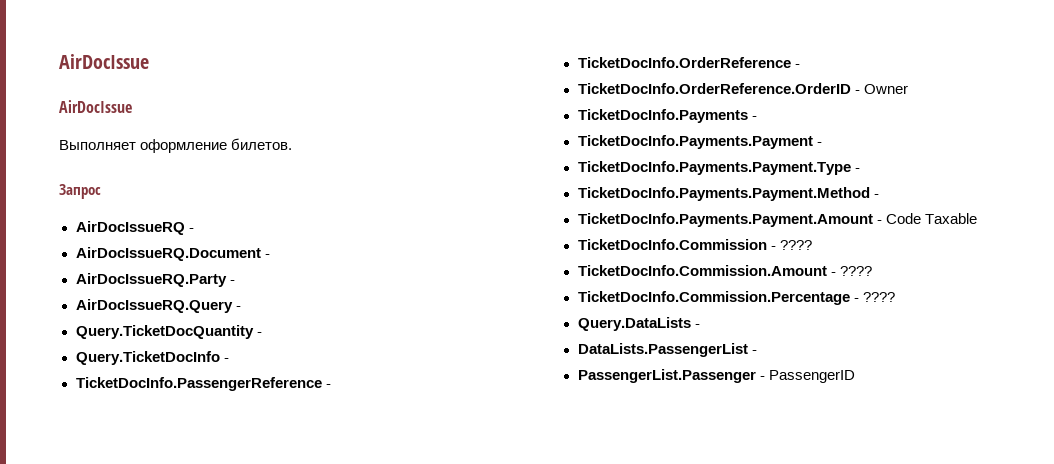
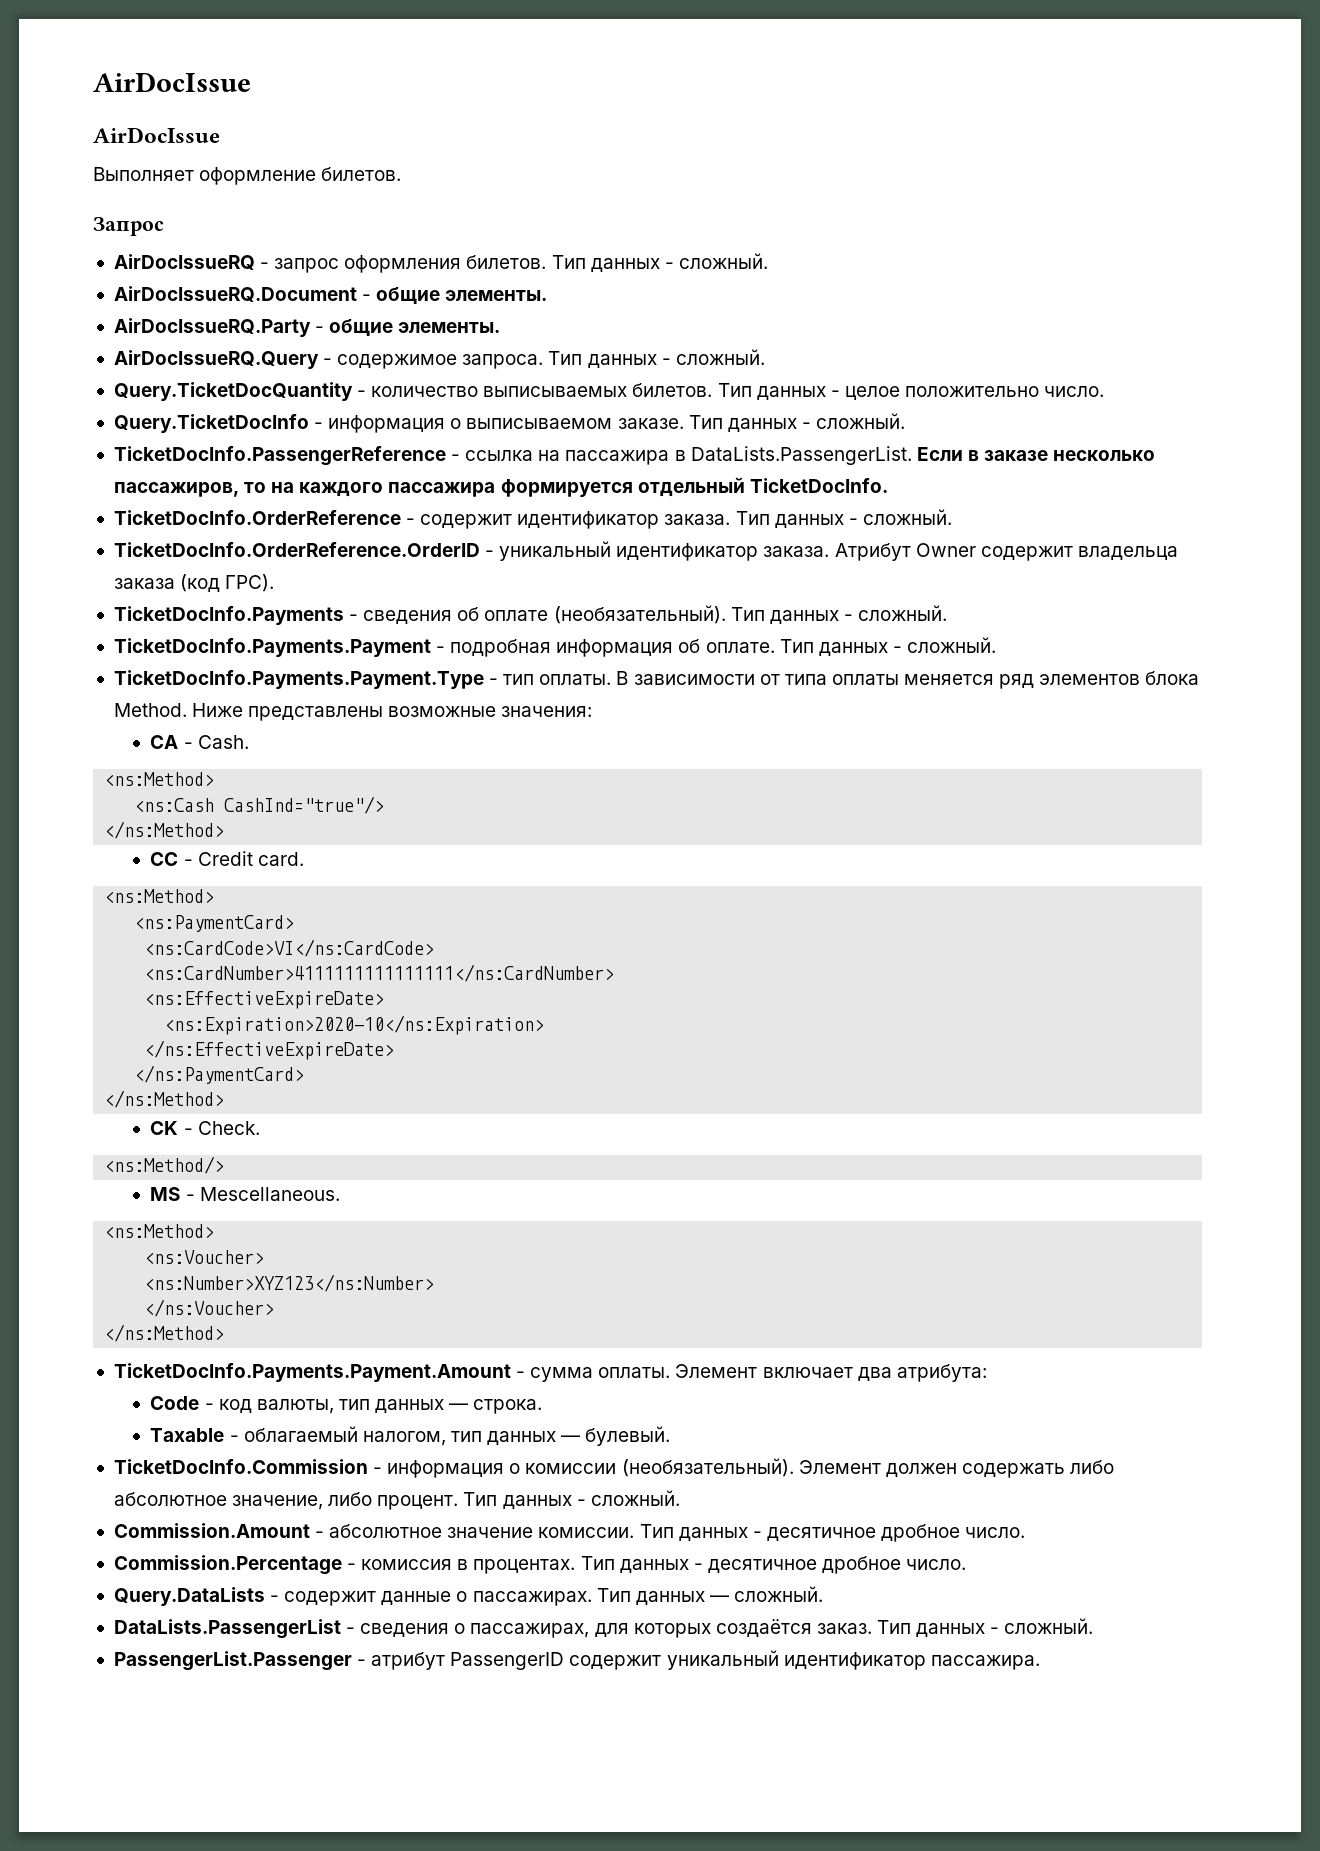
(194, 230) none -> [274,253,768,273] запрос оформления билетов. Тип данных - сложный.
(270, 256) none -> [376,287,548,304] общие элементы.
(235, 282) none -> [329,319,501,336] общие элементы.
[75,325,262,339] [75,351,229,365] [75,377,331,391] [577,57,800,68] [577,83,908,94] [577,109,757,123] [577,135,822,149] [577,161,860,175] [577,187,879,201] [577,213,977,227] [577,239,812,250] [577,265,872,276] [577,291,895,305] [577,317,700,331] [577,343,757,357] [577,369,855,383] // Query.TicketDocQuantity - // Query.TicketDocInfo - // TicketDocInfo.PassengerReference - // TicketDocInfo.OrderReference - // TicketDocInfo.OrderReference.OrderID - Owner // TicketDocInfo.Payments - // TicketDocInfo.Payments.Payment - // TicketDocInfo.Payments.Payment.Type - // TicketDocInfo.Payments.Payment.Method - // TicketDocInfo.Payments.Payment.Amount - Code Taxable // TicketDocInfo.Commission - ???? // TicketDocInfo.Commission.Amount - ???? // TicketDocInfo.Commission.Percentage - ???? // Query.DataLists - // DataLists.PassengerList - // PassengerList.Passenger - PassengerID -> [337,349,765,369] [113,382,1105,401] [113,413,906,433] [113,446,1156,466] [113,477,888,497] [113,509,952,529] [113,541,1178,561] [113,574,275,592] [113,605,948,625] [113,637,997,657] [113,670,1200,689] [113,703,593,721] [150,735,249,749] [104,772,215,786] [134,796,385,814] [104,821,225,839] [150,851,304,866] [104,889,215,903] [134,915,295,932] [144,939,435,957] [144,964,615,982] [144,991,385,1009] [164,1015,545,1035] [144,1040,395,1060] [134,1065,305,1084] [104,1090,225,1108] [150,1121,260,1135] [104,1156,225,1174] [150,1187,340,1201] [104,1224,215,1238] [144,1250,265,1264] [144,1274,435,1292] [144,1299,275,1317] [104,1324,225,1342] [113,1363,987,1382] [150,1396,543,1414] [150,1426,671,1446] [113,1458,1115,1478] [113,1490,680,1510] [113,1523,1026,1542] [113,1555,967,1575] [113,1586,824,1606] [113,1618,1094,1639] [113,1650,1040,1671] содержимое запроса. Тип данных - сложный. // Query.TicketDocQuantity - количество выписываемых билетов. Тип данных - целое положительно число. // Query.TicketDocInfo - информация о выписываемом заказе. Тип данных - сложный. // TicketDocInfo.PassengerReference - ссылка на пассажира в DataLists.PassengerList. Если в заказе несколько пассажиров, то на каждого пассажира формируется отдельный TicketDocInfo. // TicketDocInfo.OrderReference - содержит идентификатор заказа. Тип данных - сложный. // TicketDocInfo.OrderReference.OrderID - уникальный идентификатор заказа. Атрибут Owner содержит владельца заказа (код ГРС). // TicketDocInfo.Payments - сведения об оплате (необязательный). Тип данных - сложный. // TicketDocInfo.Payments.Payment - подробная информация об оплате. Тип данных - сложный. // TicketDocInfo.Payments.Payment.Type - тип оплаты. В зависимости от типа оплаты меняется ряд элементов блока Method. Ниже представлены возможные значения: // CA - Cash. // <ns:Method> // <ns:Cash CashInd="true"/> // </ns:Method> // CC - Credit card. // <ns:Method> // <ns:PaymentCard> // <ns:CardCode>VI</ns:CardCode> // <ns:CardNumber>4111111111111111</ns:CardNumber> // <ns:EffectiveExpireDate> // <ns:Expiration>2020-10</ns:Expiration> // </ns:EffectiveExpireDate> // </ns:PaymentCard> // </ns:Method> // CK - Check. // <ns:Method/> // MS - Mescellaneous. // <ns:Method> // <ns:Voucher> // <ns:Number>XYZ123</ns:Number> // </ns:Voucher> // </ns:Method> // TicketDocInfo.Payments.Payment.Amount - сумма оплаты. Элемент включает два атрибута: // Code - код валюты, тип данных — строка. // Taxable - облагаемый налогом, тип данных — булевый. // TicketDocInfo.Commission - информация о комиссии (необязательный). Элемент должен содержать либо абсолютное значение, либо процент. Тип данных - сложный. // Commission.Amount - абсолютное значение комиссии. Тип данных - десятичное дробное число. // Commission.Percentage - комиссия в процентах. Тип данных - десятичное дробное число. // Query.DataLists - содержит данные о пассажирах. Тип данных — сложный. // DataLists.PassengerList - сведения о пассажирах, для которых создаётся заказ. Тип данных - сложный. // PassengerList.Passenger - атрибут PassengerID содержит уникальный идентификатор пассажира.

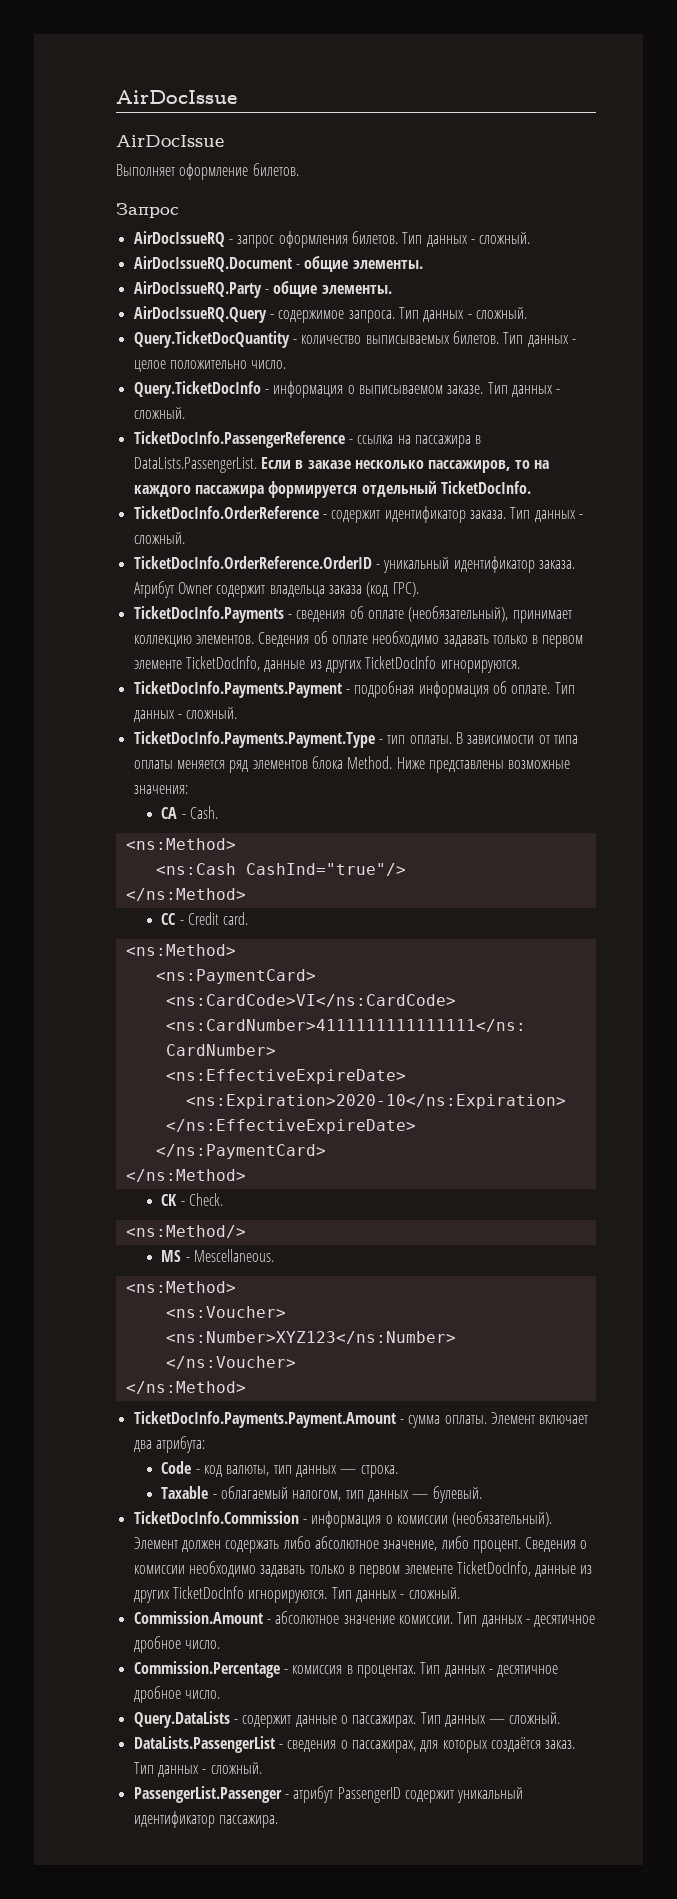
[553,605,948,624] (необязательный). Тип данных - сложный. -> [408,606,572,623] [133,631,584,648] [133,656,520,673] (необязательный), принимает коллекцию элементов. Сведения об оплате необходимо задавать только в первом элементе TicketDocInfo, данные из других TicketDocInfo игнорируются.
(459, 1502) none -> [525,1537,588,1552] [133,1561,593,1578] [133,1586,328,1603] Сведения о комиссии необходимо задавать только в первом элементе TicketDocInfo, данные из других TicketDocInfo игнорируются.

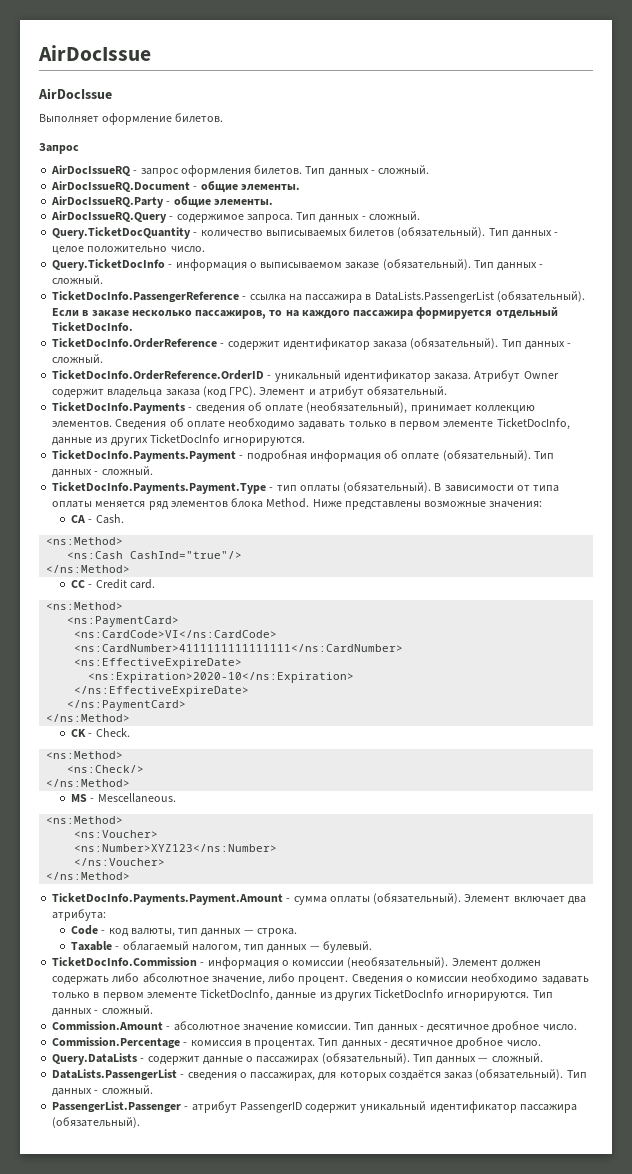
[452,331,499,344] билетов. -> [349,227,486,238] билетов (обязательный).
[447,385,484,394] заказе. -> [345,259,471,270] заказе (обязательный).
[133,457,257,473] DataLists.PassengerList. -> [374,291,585,303] DataLists.PassengerList (обязательный).
[469,510,506,519] заказа. -> [373,338,499,349] заказа (обязательный).
(419, 589) none -> [259,386,448,398] Элемент и атрибут обязательный.
[511,685,551,694] оплате. -> [401,450,531,461] оплате (обязательный).
[409,735,452,744] оплаты. -> [299,482,432,493] оплаты (обязательный).
[125,1225,246,1238] <ns:Method/> -> [46,751,124,759] [67,765,145,773] [46,779,131,787] <ns:Method> // <ns:Check/> // </ns:Method>
[444,1415,487,1424] оплаты. -> [329,893,462,904] оплаты (обязательный).
[352,1715,417,1728] пассажирах. -> [256,1053,410,1065] пассажирах (обязательный).
[545,1740,576,1749] заказ. -> [444,1069,564,1080] заказ (обязательный).
[218,1815,278,1828] пассажира. -> [519,1104,577,1113] [52,1117,141,1128] пассажира (обязательный).

